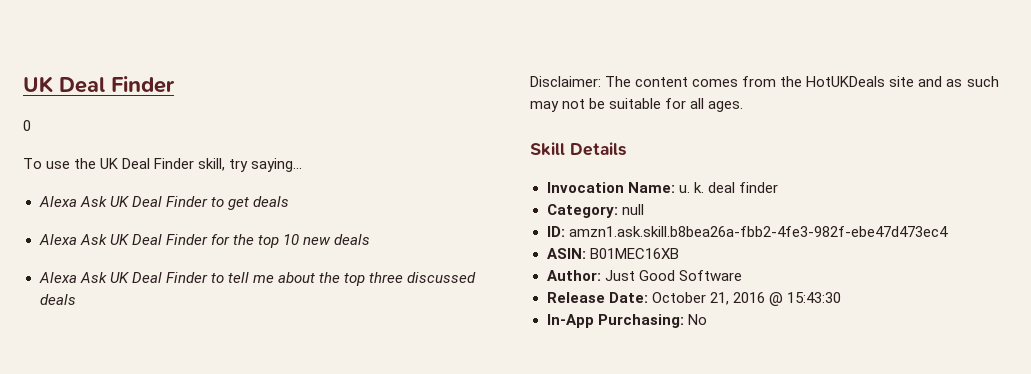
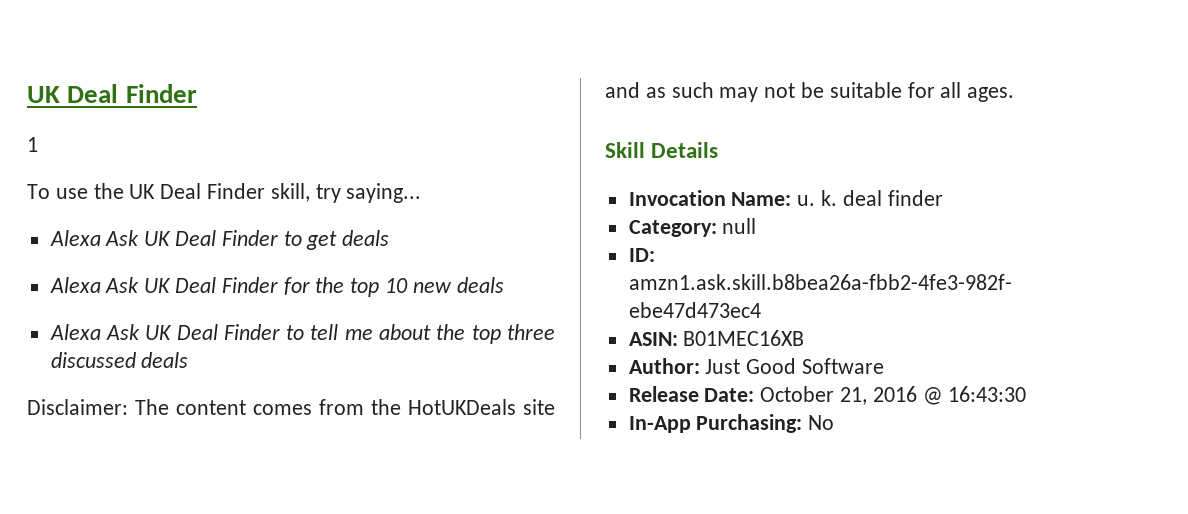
[23,120,31,131] 0 -> [27,137,38,152] 1
[786,292,841,303] 15:43:30 -> [948,386,1027,402] 16:43:30

